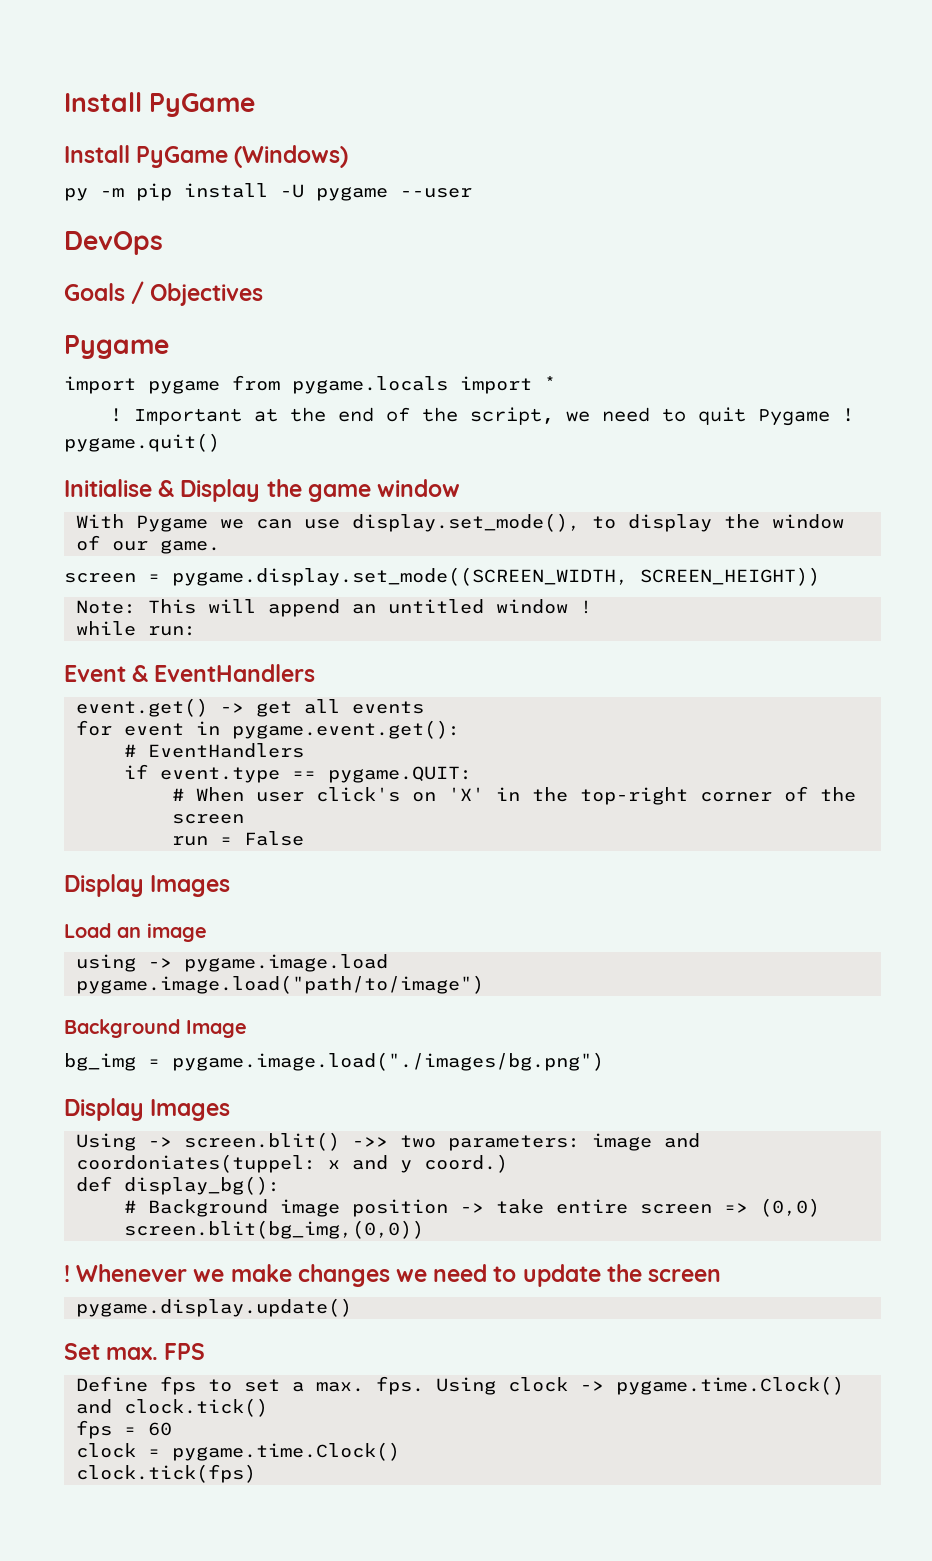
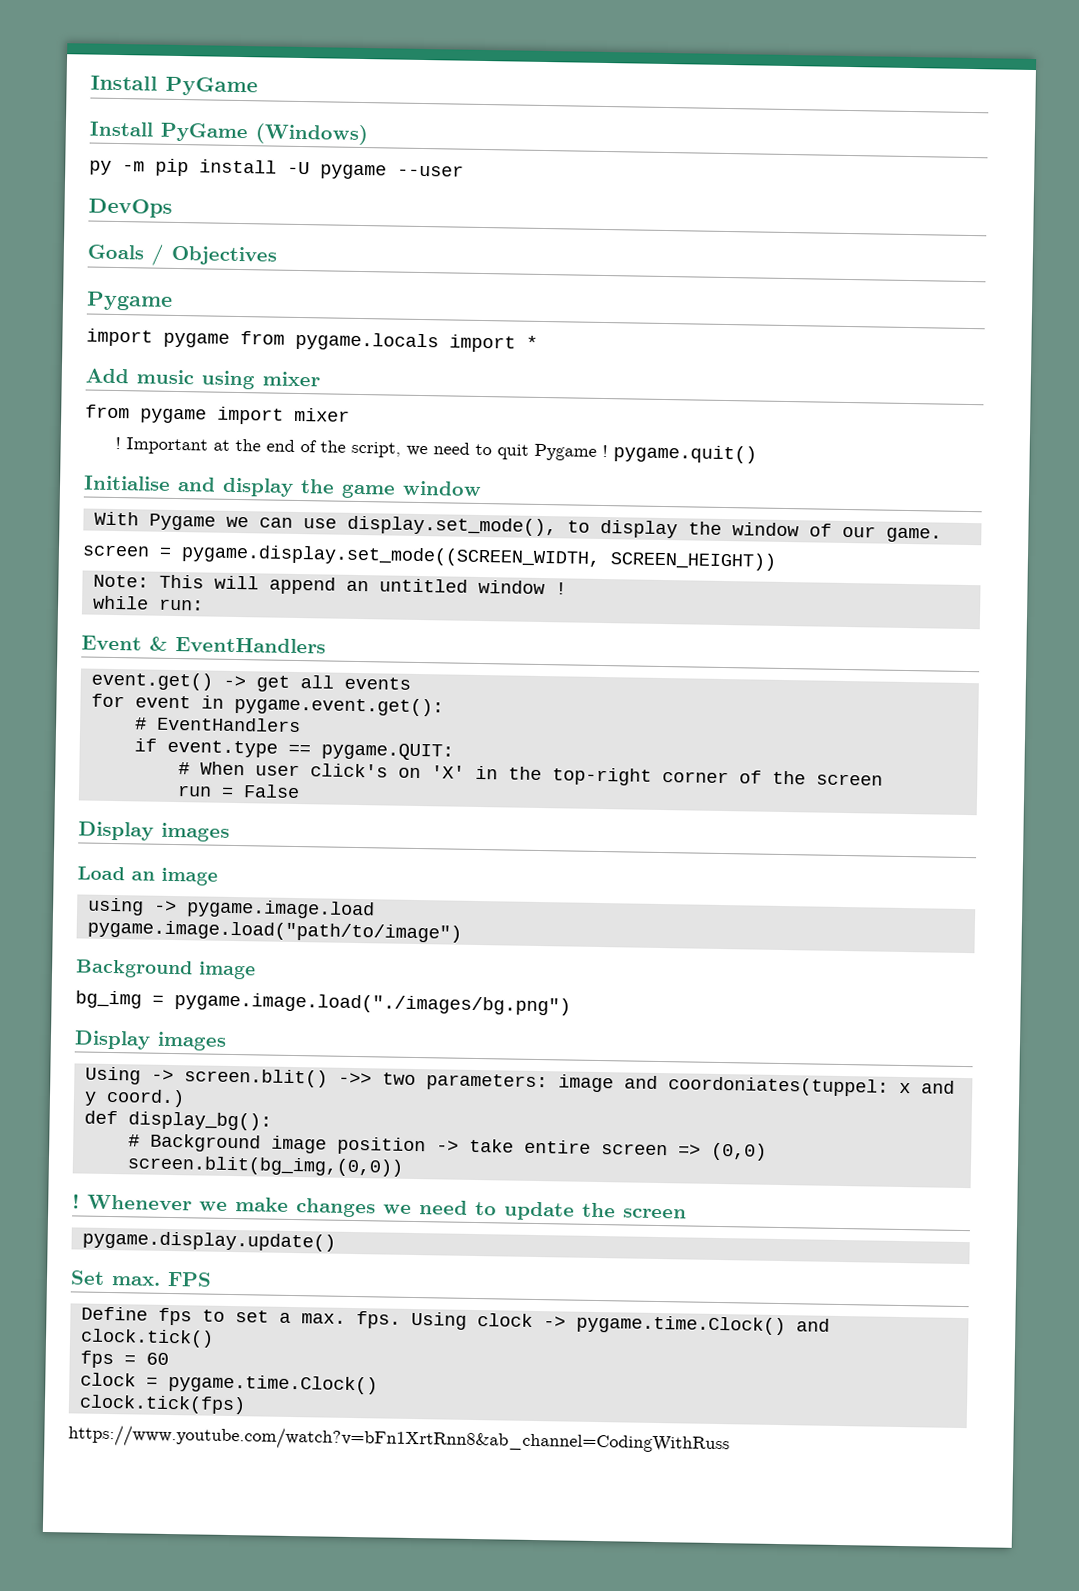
(556, 383) none -> [85,368,320,390] [85,404,350,425] // Add music using mixer // from pygame import mixer
[158,479,261,502] & Display -> [177,477,294,497] and display
[150,875,231,897] Images -> [161,822,230,842] images
[186,1020,247,1038] Image -> [198,961,256,980] image
[150,1099,231,1121] Images -> [157,1031,227,1051] images
(257, 1473) none -> [68,1424,730,1457] // https://www.youtube.com/watch?v=bFn1XrtRnn8&ab_channel=CodingWithRuss

